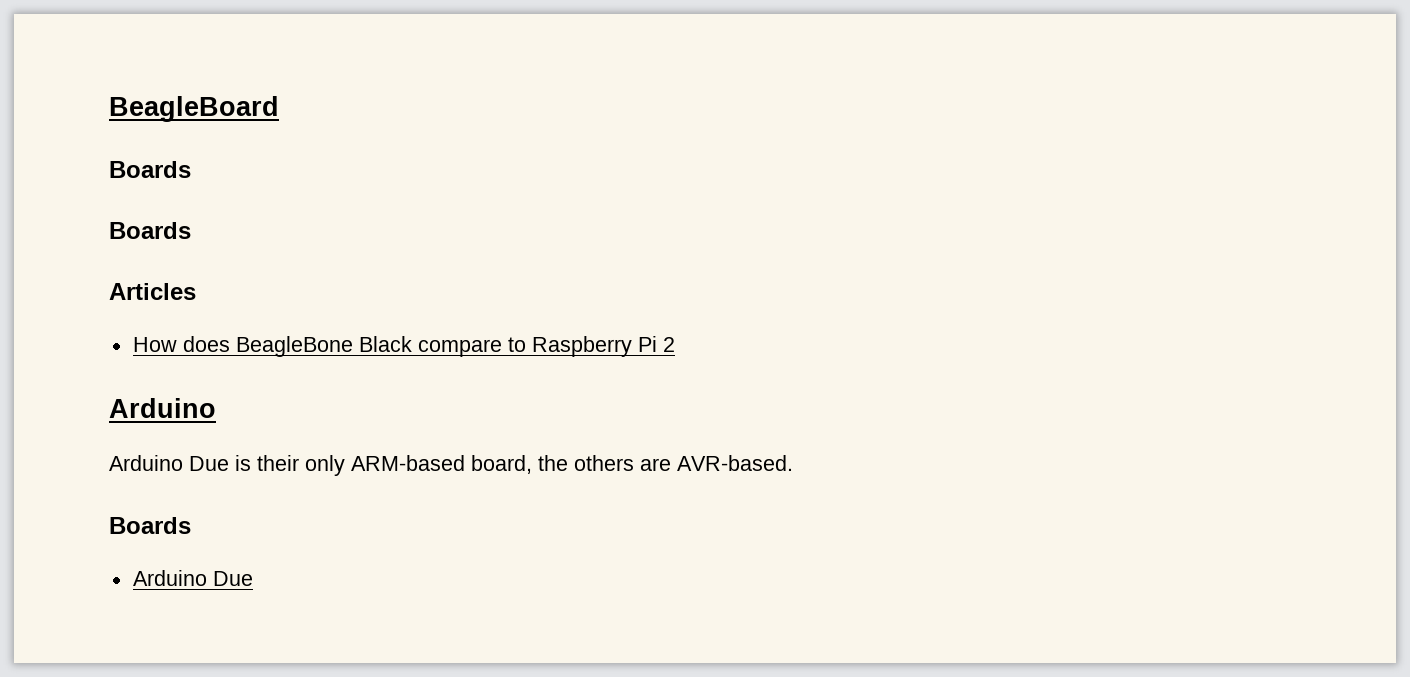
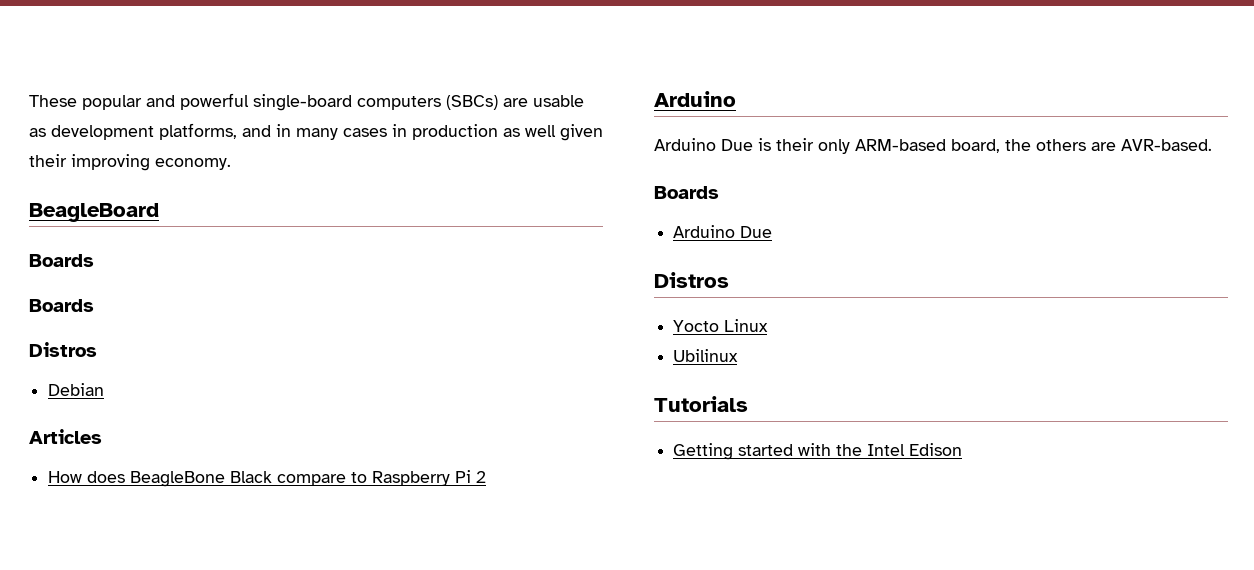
(109, 109) none -> [29,93,584,111] [29,123,603,141] [29,154,231,171] These popular and powerful single-board computers (SBCs) are usable as development platforms, and in many cases in production as well given their improving economy. //
(191, 230) none -> [29,342,97,357] [48,383,105,396] // Distros // Debian
(253, 578) none -> [654,272,729,288] [673,319,769,332] [673,349,739,362] [654,396,748,412] [673,443,963,460] // Distros // Yocto Linux // Ubilinux // Tutorials // Getting started with the Intel Edison

